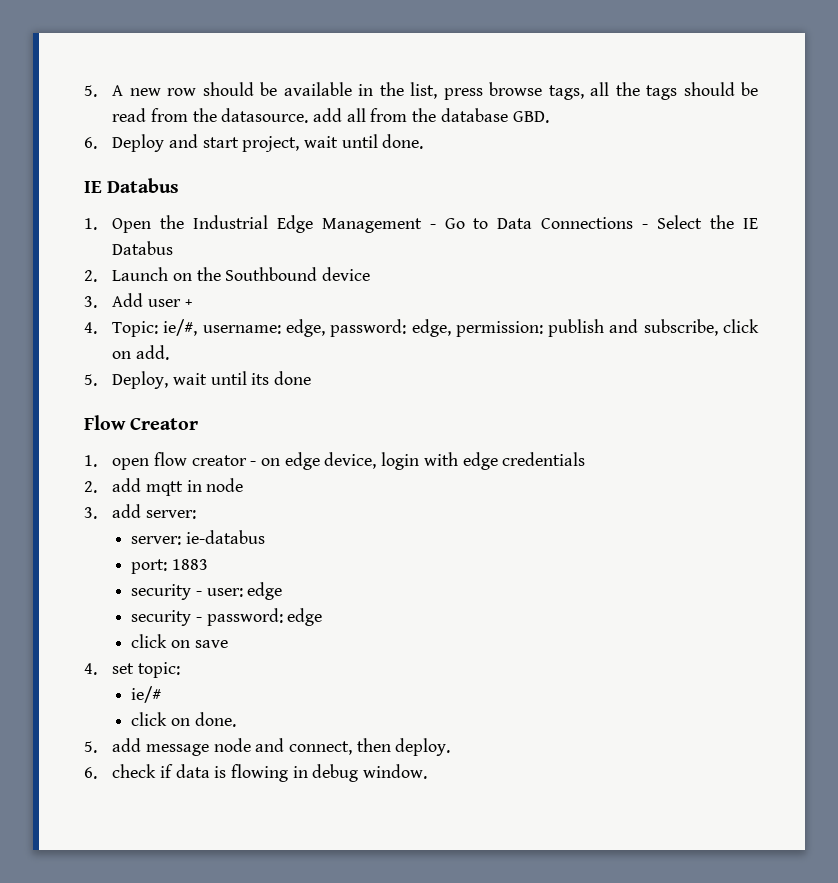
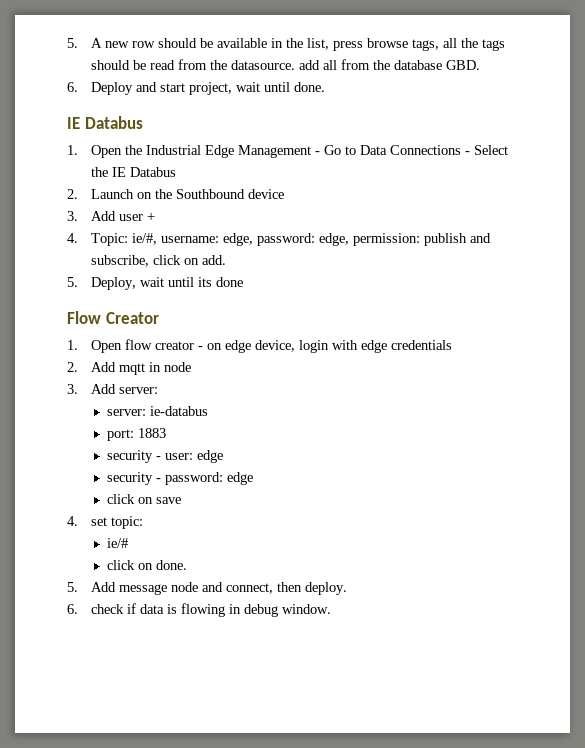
[112,458,150,470] open -> [91,340,123,353] Open
[112,478,142,492] add -> [91,362,117,372] Add
[112,504,142,518] add -> [91,384,117,394] Add
[112,738,142,752] add -> [91,582,117,592] Add

